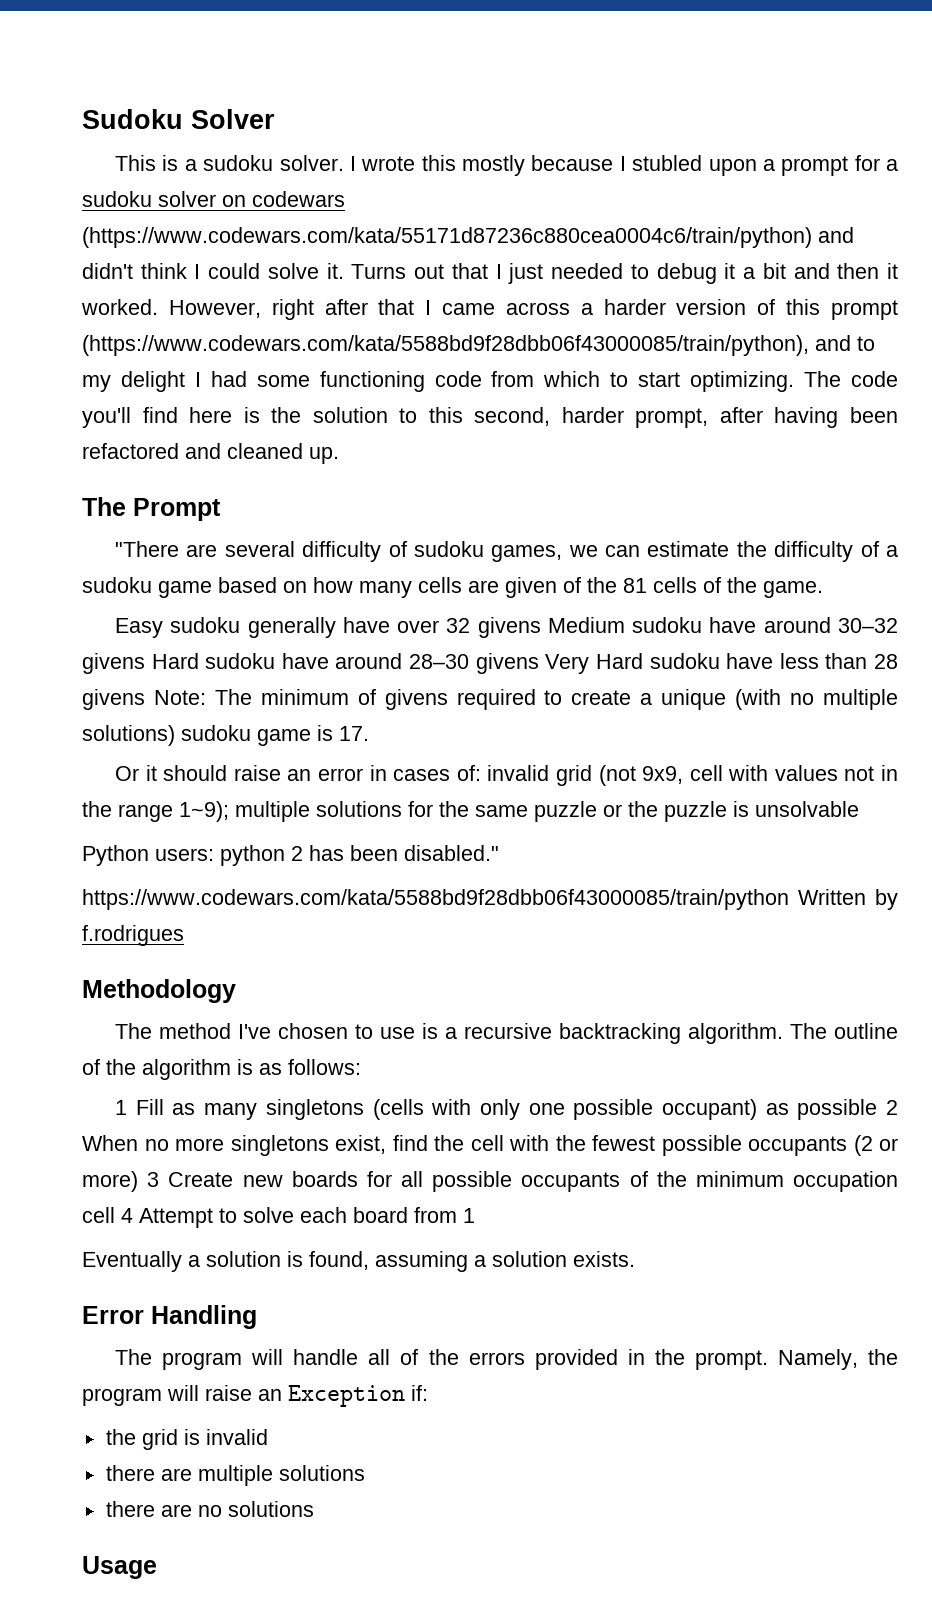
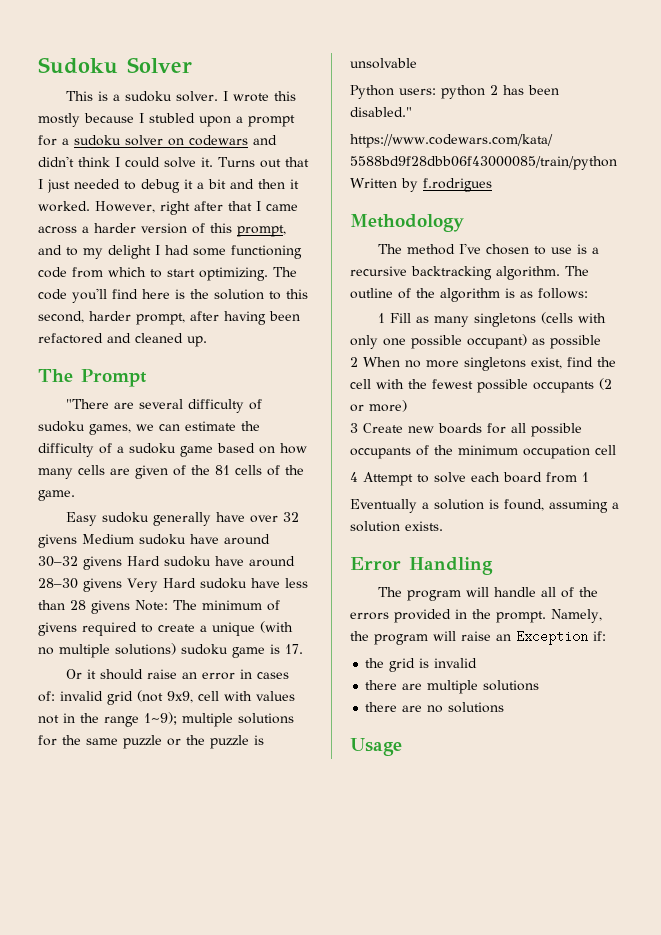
[82,227,812,248] (https://www.codewars.com/kata/55171d87236c880cea0004c6/train/python) -> (248, 140) none
[831,300,898,320] [82,335,809,356] prompt (https://www.codewars.com/kata/5588bd9f28dbb06f43000085/train/python), -> [237,225,286,237] prompt,
(878, 1109) none -> (601, 342) //
(138, 1181) none -> (407, 406) //
(115, 1215) none -> (616, 450) //

